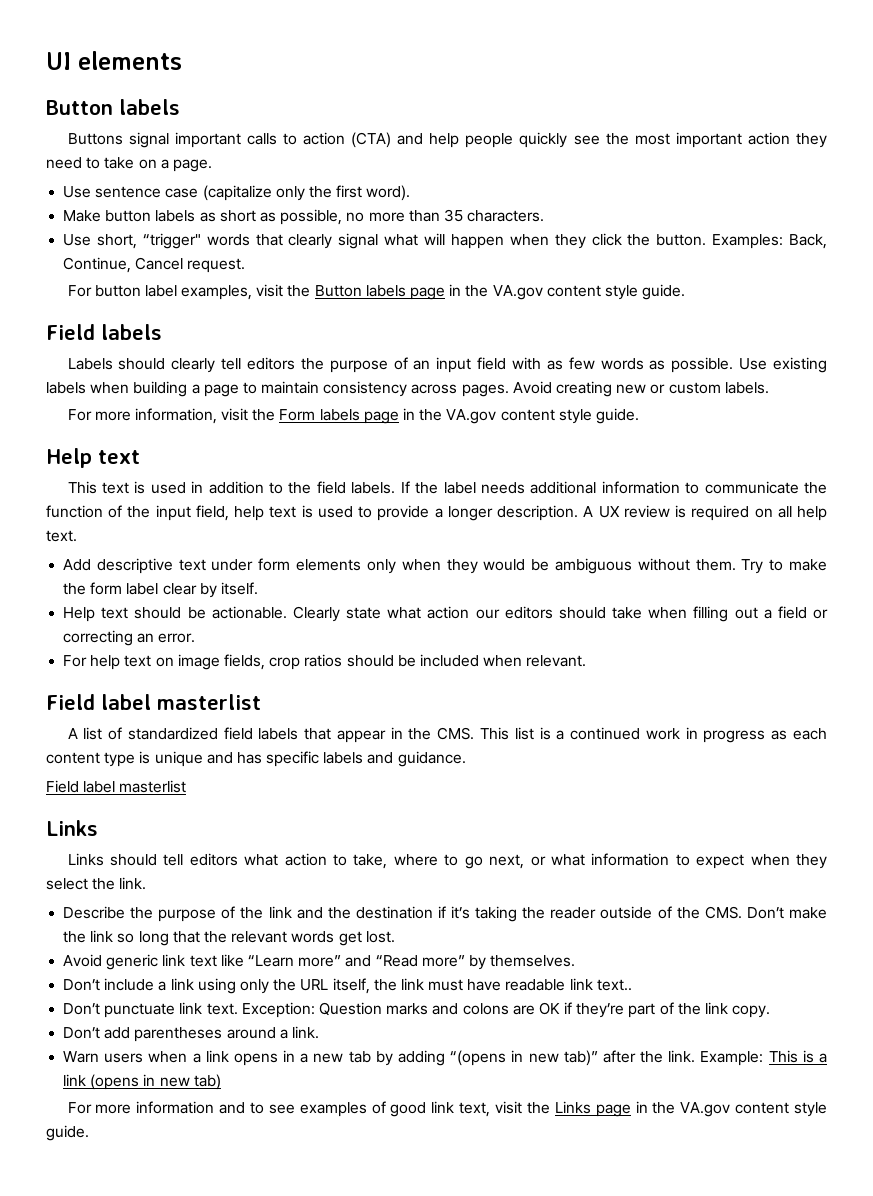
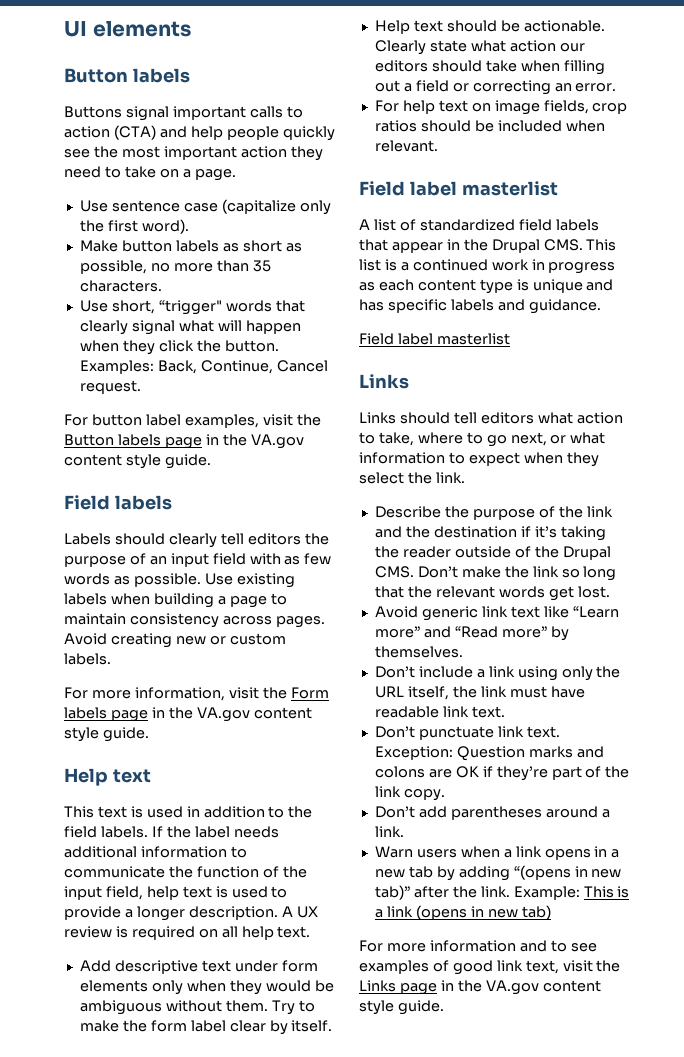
(432, 734) none -> [491,239,540,253] Drupal
(700, 913) none -> [562,546,611,560] Drupal
[596,979,632,991] text.. -> [471,706,505,718] text.

